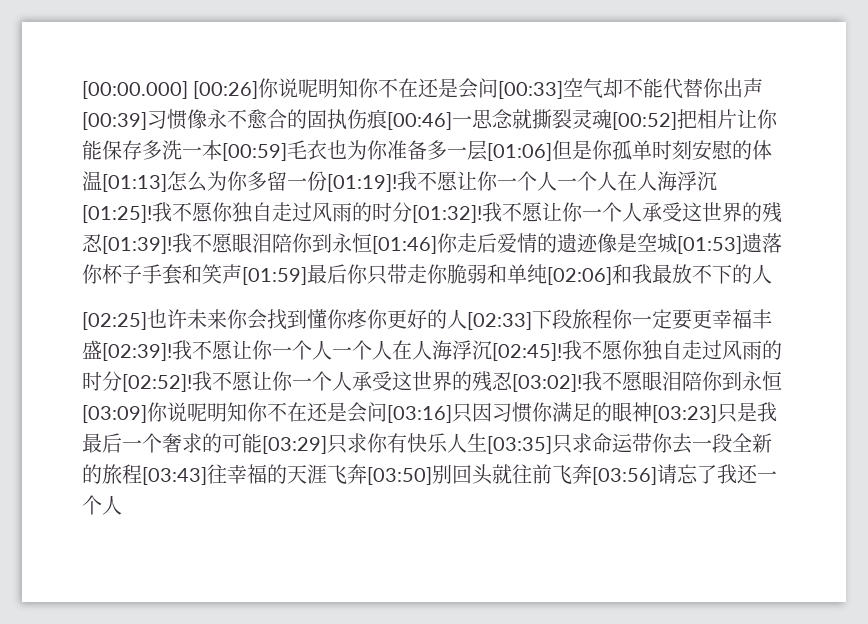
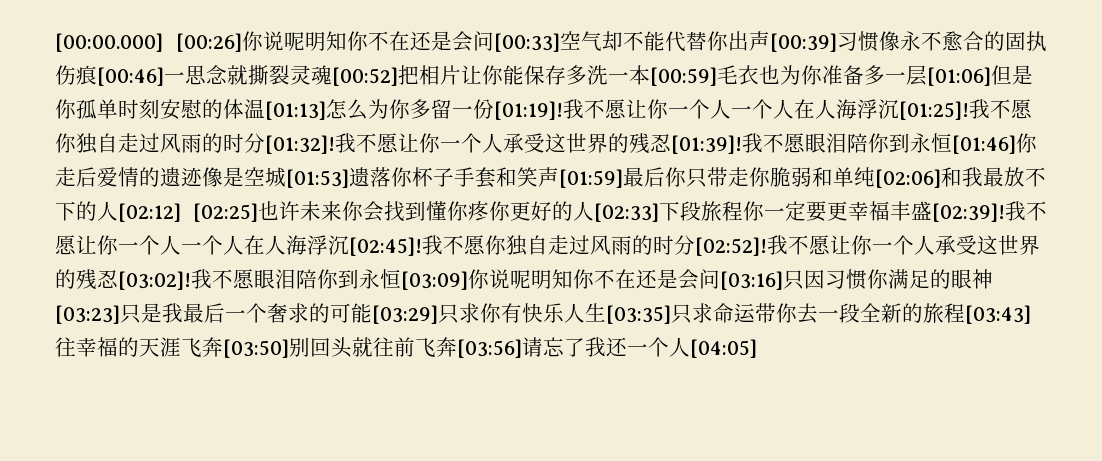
(772, 274) // -> [118,203,181,222] [02:12]
(122, 505) none -> [690,339,757,358] [04:05]

